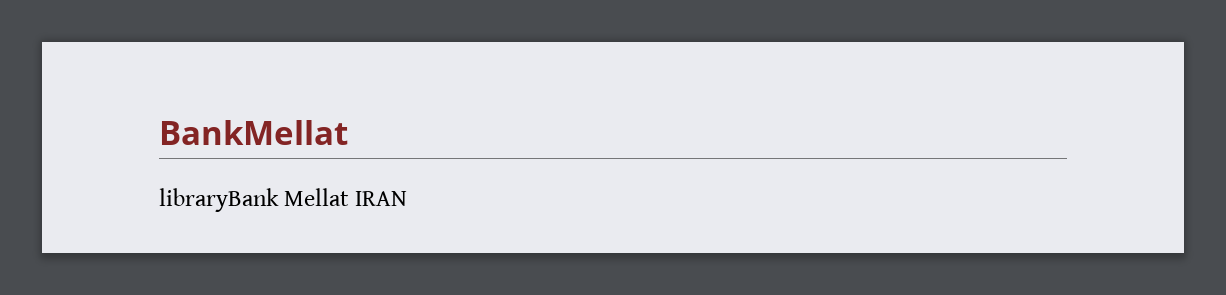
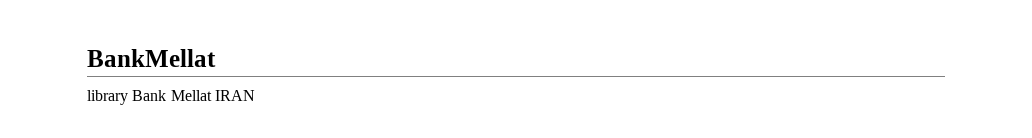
[159,188,279,212] libraryBank -> [87,90,167,105] library Bank

